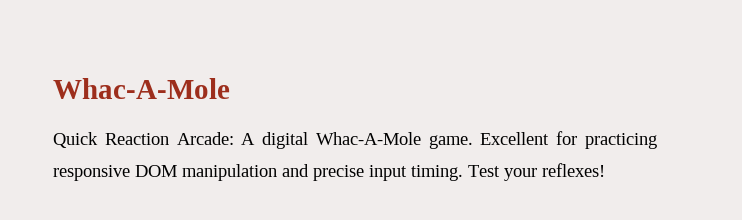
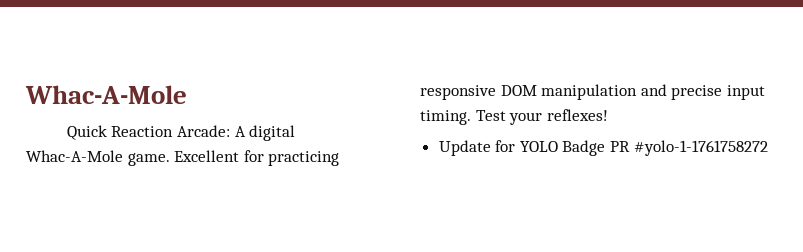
(605, 170) none -> [438,140,768,156] // Update for YOLO Badge PR #yolo-1-1761758272

